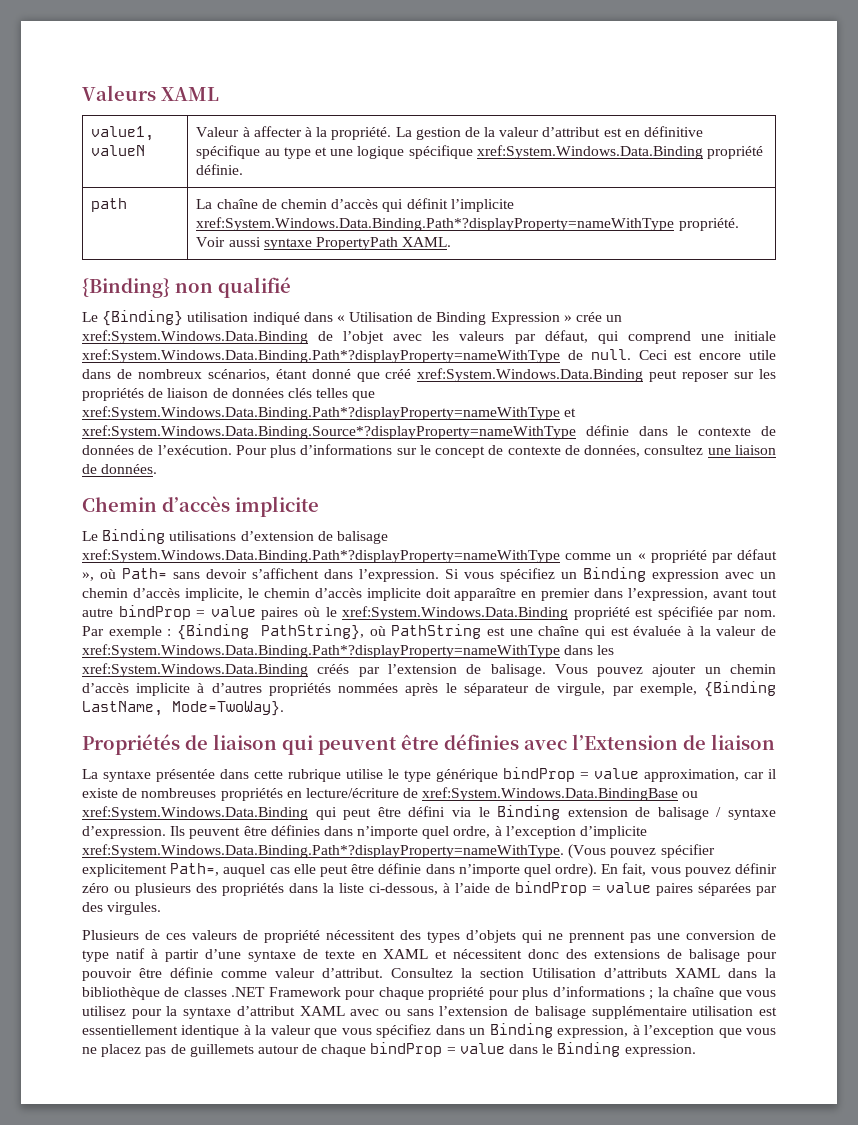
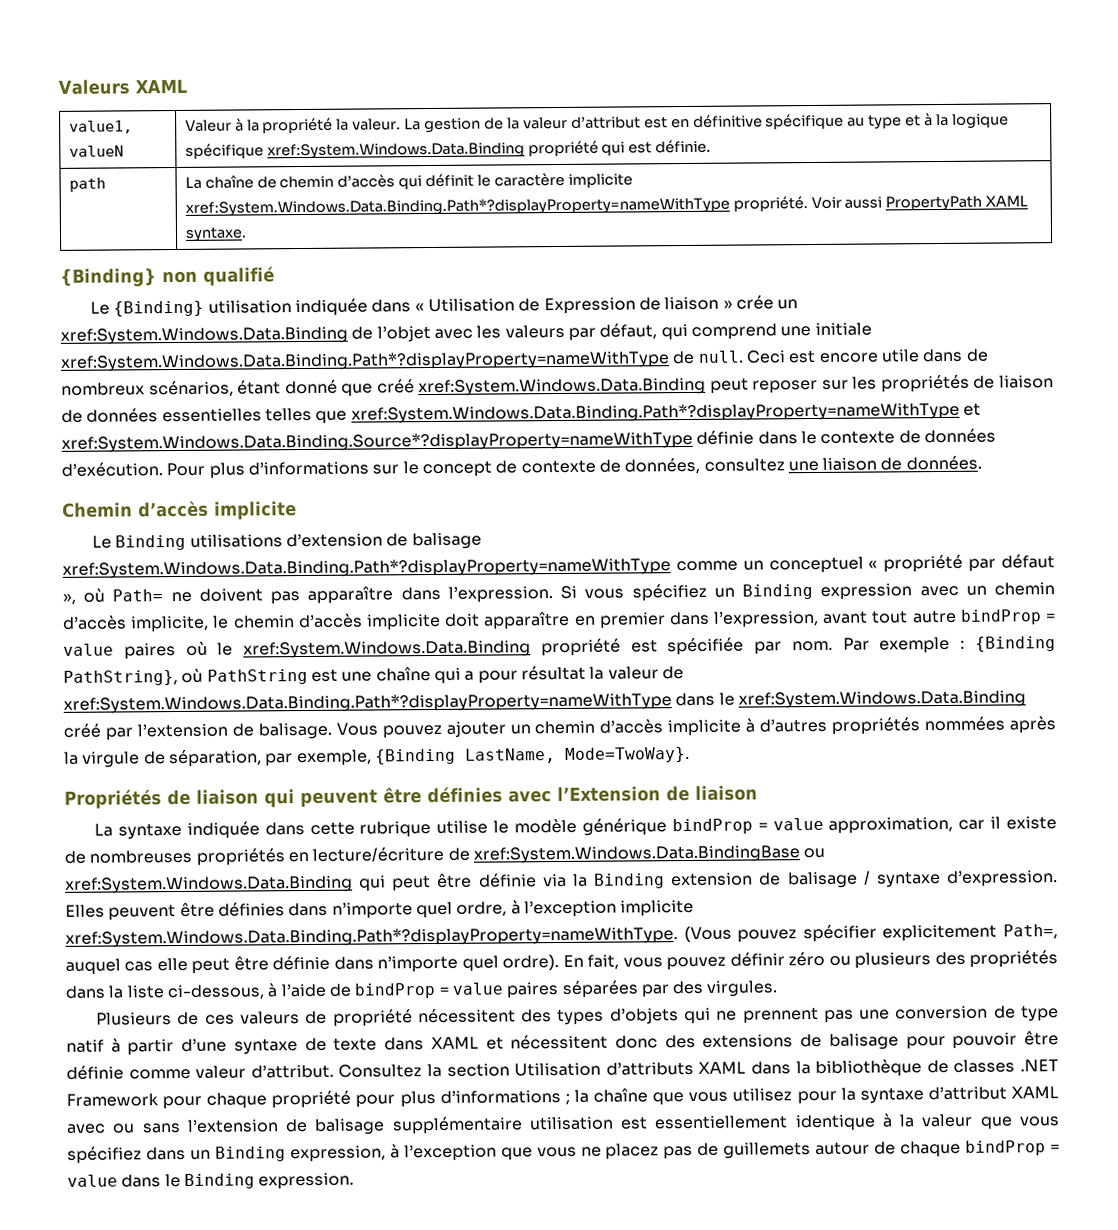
[253,126,392,140] affecter à la propriété. -> [246,117,402,134] la propriété la valeur.
[330,149,354,156] une -> [924,113,950,127] à la
(763, 152) none -> [601,141,653,156] qui est
[450,199,514,212] l’implicite -> [477,172,633,188] le caractère implicite
[263,237,452,250] syntaxe PropertyPath XAML. -> [885,195,1029,212] [184,226,247,242] PropertyPath XAML syntaxe.
[252,312,300,325] indiqué -> [295,298,369,317] indiquée
[436,312,560,325] Binding Expression -> [543,296,720,315] Expression de liaison
[287,388,312,398] clés -> [161,408,262,423] essentielles
[138,445,232,455] de l’exécution. -> [61,462,163,477] d’exécution.
(633, 556) none -> [768,556,864,574] conceptuel
[173,568,319,579] sans devoir s’affichent -> [170,586,394,605] ne doivent pas apparaître
[610,626,695,636] est évaluée à -> [464,665,586,684] a pour résultat
[597,645,615,655] [82,663,350,677] les xref:System.Windows.Data.Binding créés -> [718,690,1026,709] [63,723,101,738] le xref:System.Windows.Data.Binding créé
[445,683,606,696] le séparateur de virgule, -> [64,749,262,768] la virgule de séparation,
[156,769,215,782] présentée -> [186,821,260,839] indiquée
[404,770,431,782] type -> [514,818,578,834] modèle
[408,806,490,817] défini via le -> [478,873,588,888] définie via la
[170,826,186,836] Ils -> [65,904,105,918] Elles
[580,826,648,839] d’implicite -> [620,899,695,917] implicite
[361,952,377,959] en -> [384,1037,425,1051] dans

